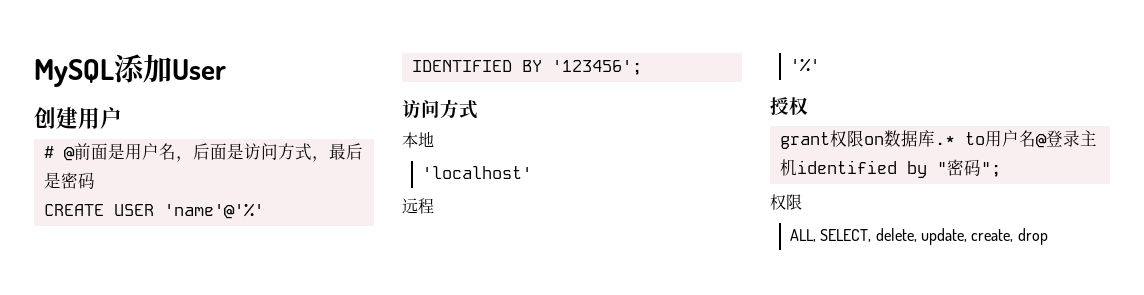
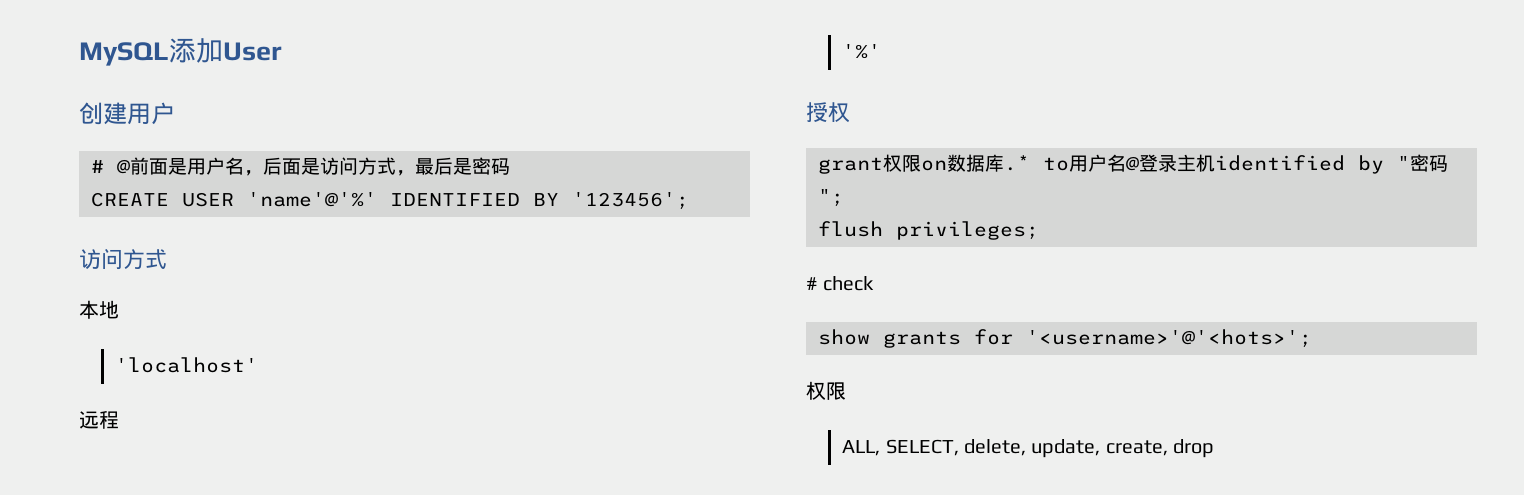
(1001, 169) none -> [818,221,1039,240] [806,276,875,291] [818,329,1312,348] // flush privileges; // # check // show grants for '<username>'@'<hots>';

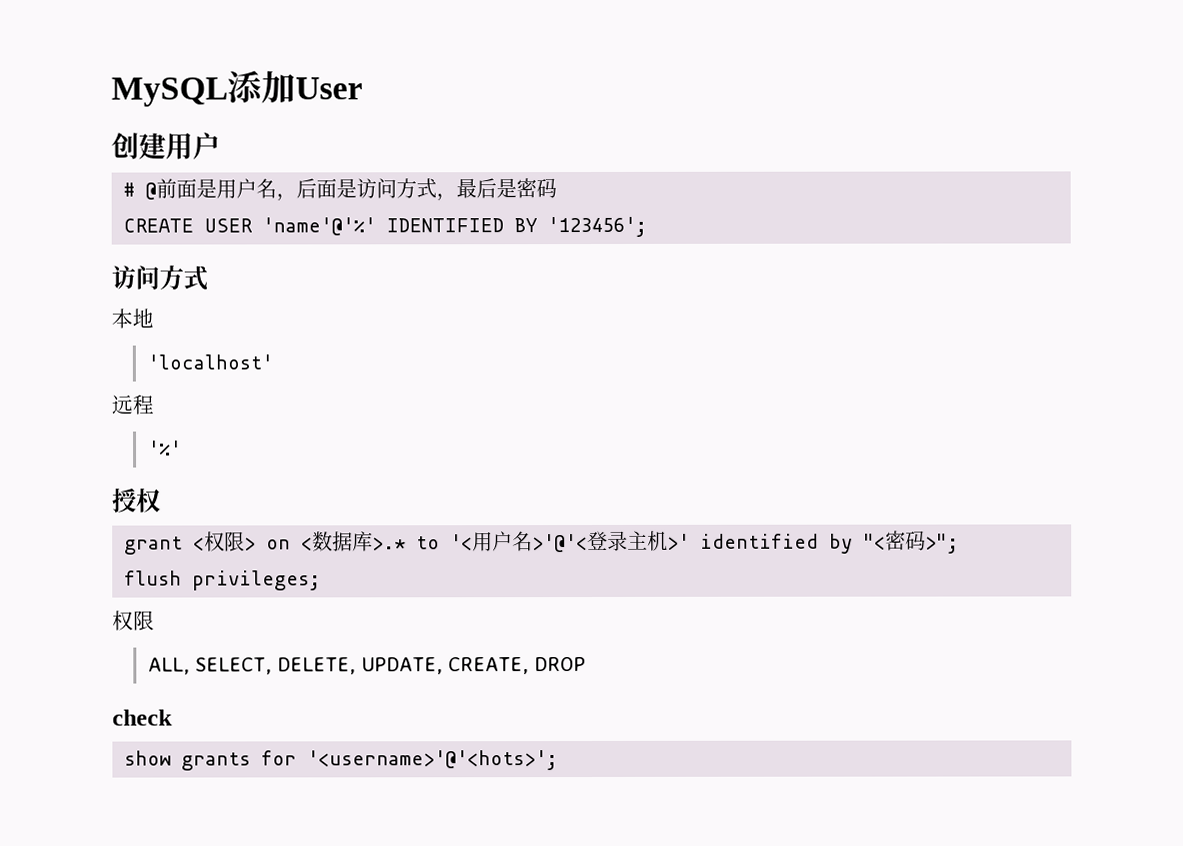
[883,154,1139,172] 权限on数据库.* to用户名@ -> [193,531,589,553] <权限> on <数据库>.* to '<用户名>'@'<
(1215, 163) none -> [667,533,691,550] >'
[1397,154,1448,172] [818,189,844,207] "密码"; -> [863,530,960,554] "<密码>";
[806,277,818,290] # -> [112,610,155,631] [147,657,586,675] 权限 // ALL, SELECT, DELETE, UPDATE, CREATE, DROP //
[806,381,846,400] [842,439,1215,458] // 权限 // ALL, SELECT, delete, update, create, drop -> (559, 760) none

